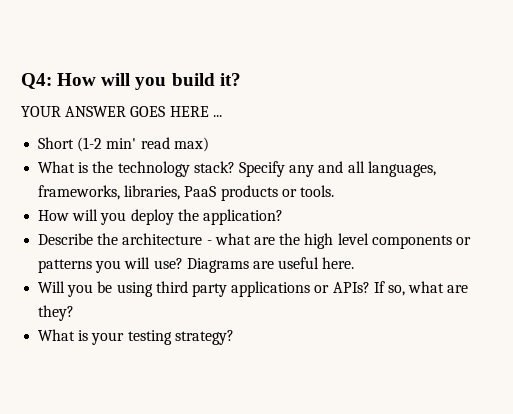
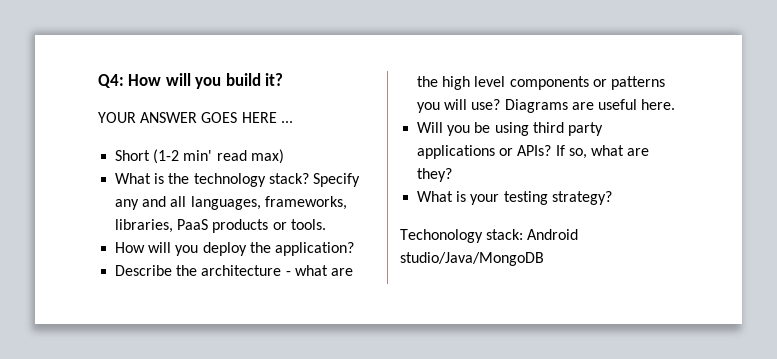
(234, 337) none -> [400,229,579,243] [400,252,544,266] // Techonology stack: Android studio/Java/MongoDB

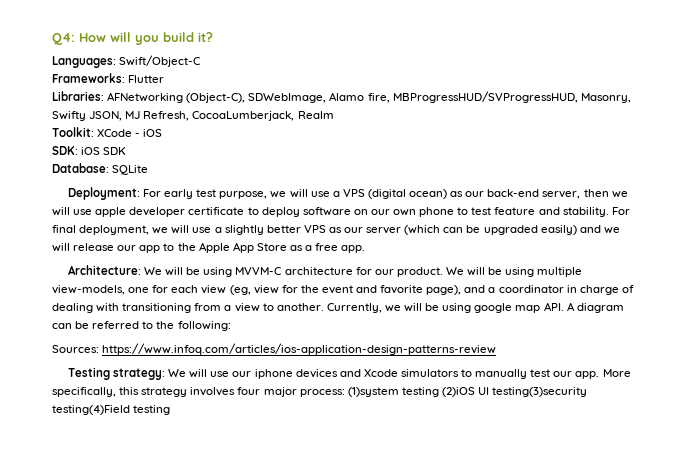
[98,112,293,123] [115,149,284,164] [115,173,360,187] [115,196,347,210] [115,219,326,233] [115,242,354,256] [115,265,353,276] [417,76,665,90] [417,99,676,113] [417,122,603,136] [417,145,650,159] [417,168,453,182] [417,191,612,205] [400,229,579,243] [400,252,544,266] YOUR ANSWER GOES HERE ... // Short (1-2 min' read max) // What is the technology stack? Specify any and all languages, frameworks, libraries, PaaS products or tools. // How will you deploy the application? // Describe the architecture - what are the high level components or patterns you will use? Diagrams are useful here. // Will you be using third party applications or APIs? If so, what are they? // What is your testing strategy? // Techonology stack: Android studio/Java/MongoDB -> [52,55,201,68] [52,73,165,83] [52,91,631,103] [52,111,334,121] [52,127,163,137] [52,146,127,155] [52,163,149,175] [67,187,628,200] [52,207,630,217] [52,225,620,235] [52,242,366,253] [67,265,583,277] [52,285,634,295] [52,302,624,313] [52,321,231,331] [52,343,497,355] [67,367,631,380] [52,387,588,397] [52,405,171,415] Languages: Swift/Object-C // Frameworks: Flutter // Libraries: AFNetworking (Object-C), SDWebImage, Alamo fire, MBProgressHUD/SVProgressHUD, Masonry, Swifty JSON, MJ Refresh, CocoaLumberjack, Realm // Toolkit: XCode - iOS // SDK: iOS SDK // Database: SQLite // Deployment: For early test purpose, we will use a VPS (digital ocean) as our back-end server, then we will use apple developer certificate to deploy software on our own phone to test feature and stability. For final deployment, we will use a slightly better VPS as our server (which can be upgraded easily) and we will release our app to the Apple App Store as a free app. // Architecture: We will be using MVVM-C architecture for our product. We will be using multiple view-models, one for each view (eg, view for the event and favorite page), and a coordinator in charge of dealing with transitioning from a view to another. Currently, we will be using google map API. A diagram can be referred to the following: // Sources: https://www.infoq.com/articles/ios-application-design-patterns-review // Testing strategy: We will use our iphone devices and Xcode simulators to manually test our app. More specifically, this strategy involves four major process: (1)system testing (2)iOS UI testing(3)security testing(4)Field testing

